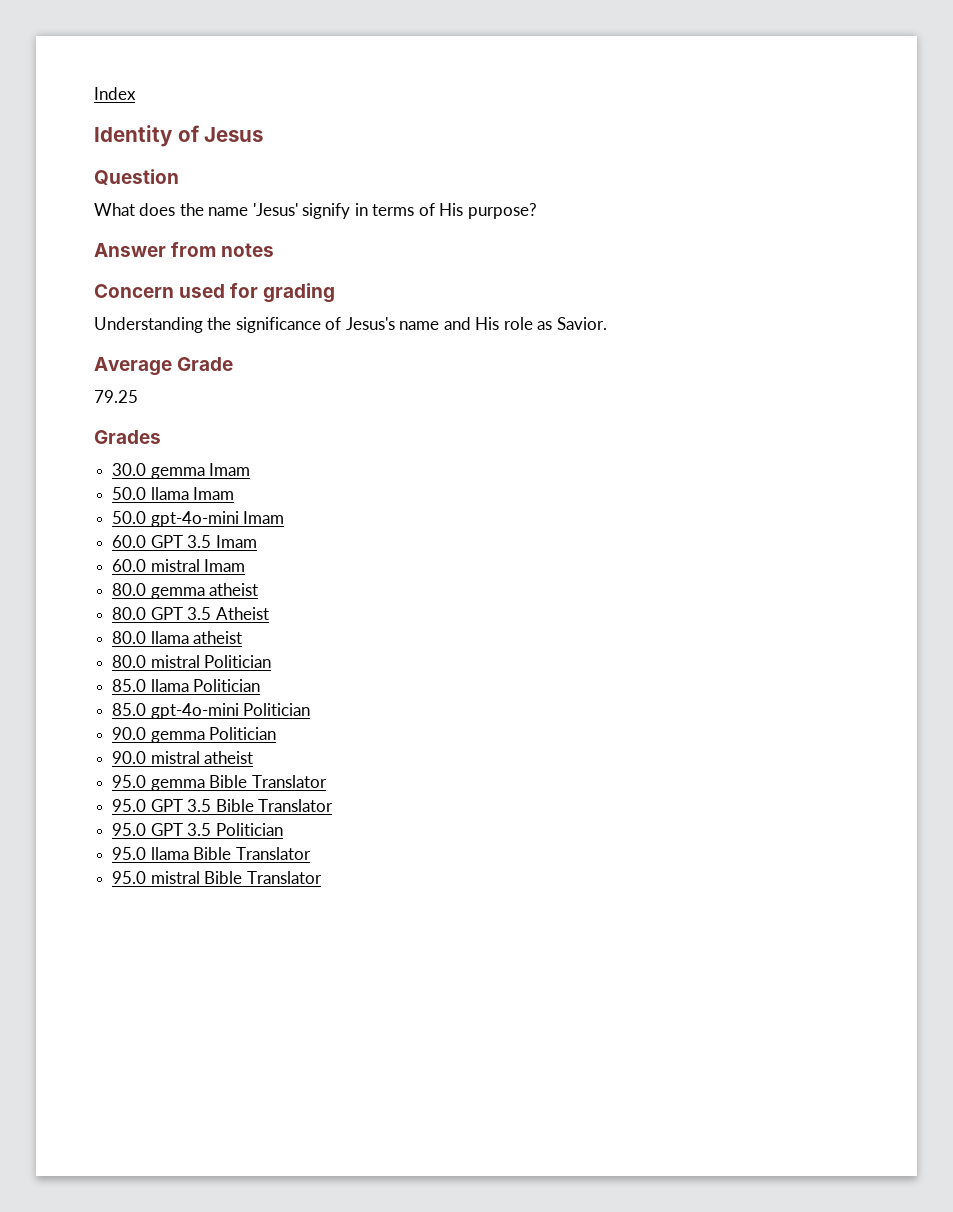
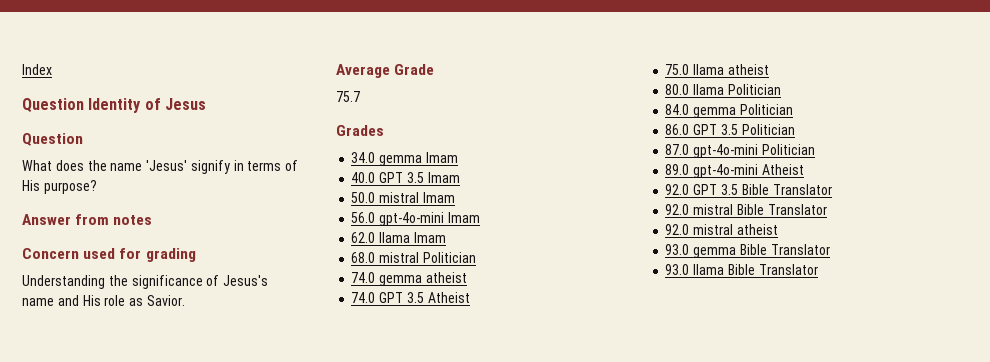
(136, 93) none -> [22,98,84,112] Question
[94,390,138,403] 79.25 -> [336,91,360,102] 75.7
[112,463,147,476] 30.0 -> [351,152,376,163] 34.0
[112,487,235,500] [112,511,285,527] [112,535,147,548] 50.0 llama Imam // 50.0 gpt-4o-mini Imam // 60.0 -> [351,172,376,183] 40.0
[112,559,147,572] 60.0 -> [351,192,376,203] 50.0
[112,583,147,596] 80.0 -> [351,212,480,226] [351,232,446,243] [351,252,476,263] [351,272,376,283] 56.0 gpt-4o-mini Imam // 62.0 llama Imam // 68.0 mistral Politician // 74.0
[112,607,147,620] 80.0 -> [351,292,376,303] 74.0
[112,631,147,644] 80.0 -> [665,64,690,75] 75.0
[150,655,272,668] [112,679,147,692] mistral Politician // 85.0 -> (690, 89) none
[112,703,311,719] [112,727,277,743] [112,751,254,764] [112,775,327,791] [112,799,333,812] [112,823,283,836] [112,847,147,860] 85.0 gpt-4o-mini Politician // 90.0 gemma Politician // 90.0 mistral atheist // 95.0 gemma Bible Translator // 95.0 GPT 3.5 Bible Translator // 95.0 GPT 3.5 Politician // 95.0 -> [665,104,793,118] [665,124,795,135] [665,144,815,158] [665,164,804,178] [665,184,832,195] [665,204,827,215] [665,224,778,235] [665,244,830,258] [665,264,690,275] 84.0 gemma Politician // 86.0 GPT 3.5 Politician // 87.0 gpt-4o-mini Politician // 89.0 gpt-4o-mini Atheist // 92.0 GPT 3.5 Bible Translator // 92.0 mistral Bible Translator // 92.0 mistral atheist // 93.0 gemma Bible Translator // 93.0
[112,871,322,884] // 95.0 mistral Bible Translator -> (818, 269) none

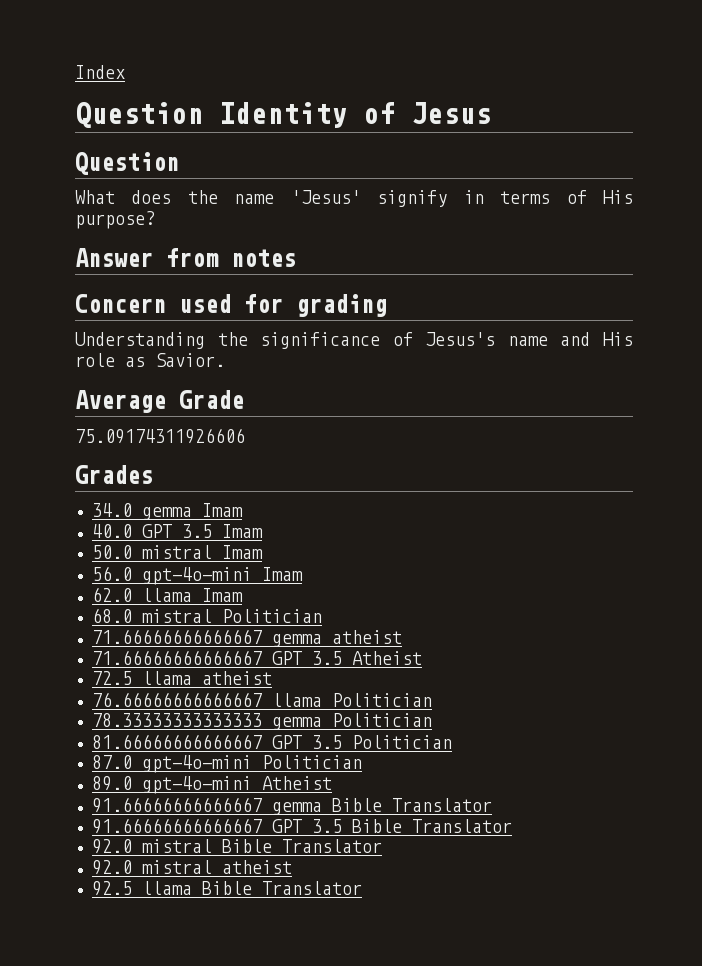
[336,91,360,102] 75.7 -> [75,428,245,444] 75.09174311926606
[351,272,376,283] 74.0 -> [91,629,262,644] 71.66666666666667
[351,292,376,303] 74.0 -> [91,650,262,665] 71.66666666666667
[665,64,690,75] 75.0 -> [91,671,132,685] 72.5
[665,84,690,95] 80.0 -> [91,692,262,707] 76.66666666666667
[665,104,690,115] 84.0 -> [91,713,262,727] 78.33333333333333
[665,124,690,135] 86.0 -> [91,734,262,749] 81.66666666666667
[665,184,690,195] 92.0 -> [91,797,492,815] [91,818,262,834] 91.66666666666667 gemma Bible Translator // 91.66666666666667
[665,244,830,258] [665,264,690,275] 93.0 gemma Bible Translator // 93.0 -> [91,881,132,896] 92.5

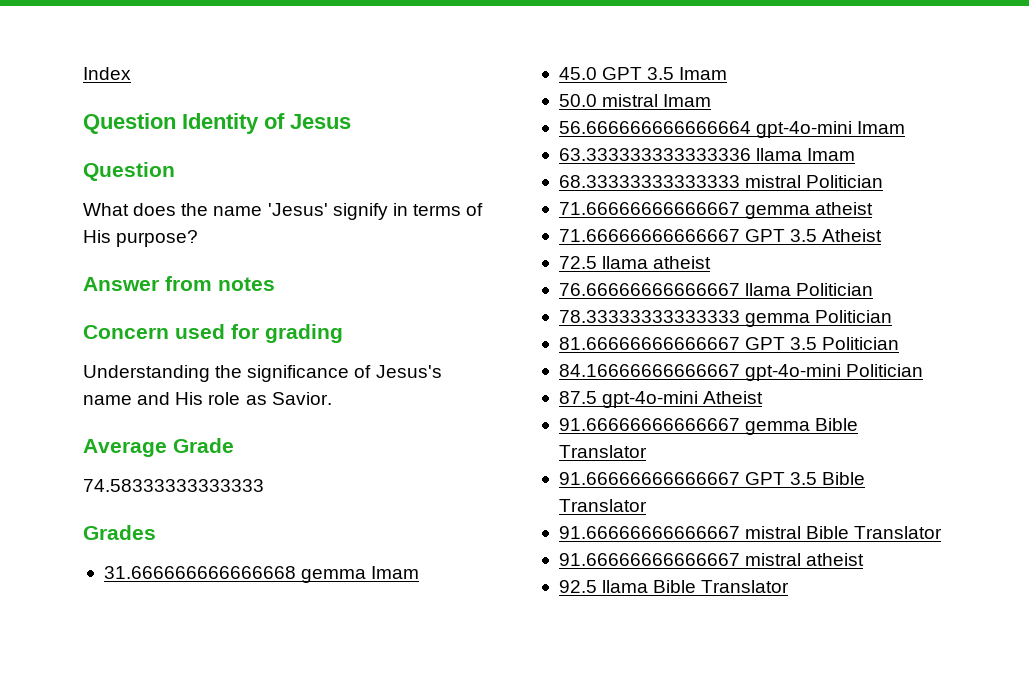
[75,428,245,444] 75.09174311926606 -> [83,479,264,492] 74.58333333333333
[91,503,132,517] 34.0 -> [103,566,296,579] 31.666666666666668
[91,524,132,538] 40.0 -> [558,67,597,80] 45.0
[91,566,132,581] 56.0 -> [558,121,751,134] 56.666666666666664
[91,587,132,602] 62.0 -> [558,148,751,161] 63.333333333333336
[91,608,132,623] 68.0 -> [558,175,740,188] 68.33333333333333
[91,755,132,769] 87.0 -> [558,364,740,377] 84.16666666666667
[91,776,132,791] 89.0 -> [558,391,597,404] 87.5
[91,839,132,854] 92.0 -> [558,526,740,539] 91.66666666666667
[91,860,132,875] 92.0 -> [558,553,740,566] 91.66666666666667

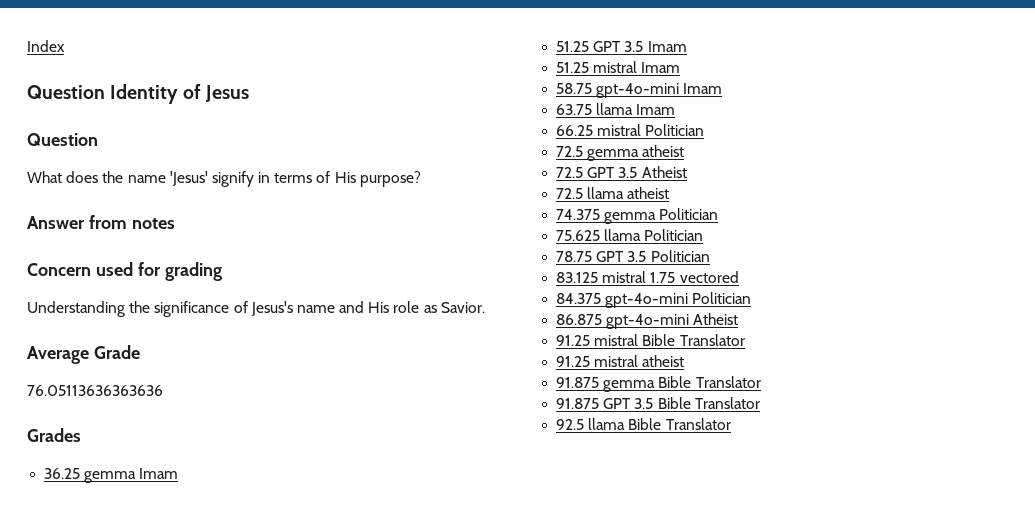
[83,479,264,492] 74.58333333333333 -> [27,385,163,396] 76.05113636363636
[103,566,296,579] 31.666666666666668 -> [44,468,81,479] 36.25
[558,67,597,80] 45.0 -> [556,41,590,52] 51.25
[558,94,597,107] 50.0 -> [556,62,590,73] 51.25
[558,121,751,134] 56.666666666666664 -> [556,83,593,94] 58.75
[558,148,751,161] 63.333333333333336 -> [556,104,593,115] 63.75
[558,175,740,188] 68.33333333333333 -> [556,125,594,136] 66.25
[558,202,740,215] 71.66666666666667 -> [556,146,584,157] 72.5
[558,229,740,242] 71.66666666666667 -> [556,167,584,178] 72.5
[558,283,874,296] [558,310,893,327] [558,337,900,350] [558,364,740,377] 76.66666666666667 llama Politician // 78.33333333333333 gemma Politician // 81.66666666666667 GPT 3.5 Politician // 84.16666666666667 -> [556,208,719,224] [556,229,704,241] [556,250,710,262] [556,271,739,283] [556,293,602,304] 74.375 gemma Politician // 75.625 llama Politician // 78.75 GPT 3.5 Politician // 83.125 mistral 1.75 vectored // 84.375
[558,391,597,404] 87.5 -> [556,314,603,325] 86.875
[558,418,740,431] 91.66666666666667 -> [556,334,745,346] [556,355,685,367] [556,377,600,388] 91.25 mistral Bible Translator // 91.25 mistral atheist // 91.875
[558,472,740,485] 91.66666666666667 -> [556,398,600,409] 91.875
[558,526,943,539] [558,553,865,566] // 91.66666666666667 mistral Bible Translator // 91.66666666666667 mistral atheist -> (760, 403) none

